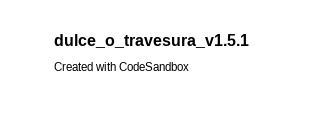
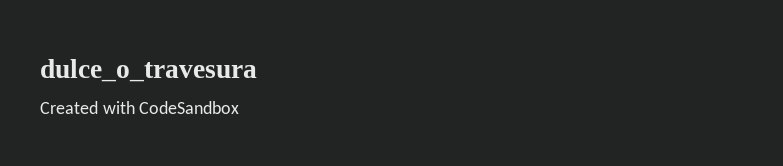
[54,34,249,48] dulce_o_travesura_v1.5.1 -> [40,59,257,82] dulce_o_travesura

